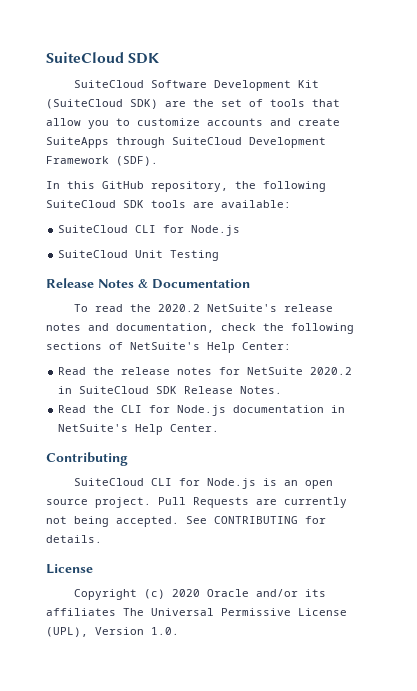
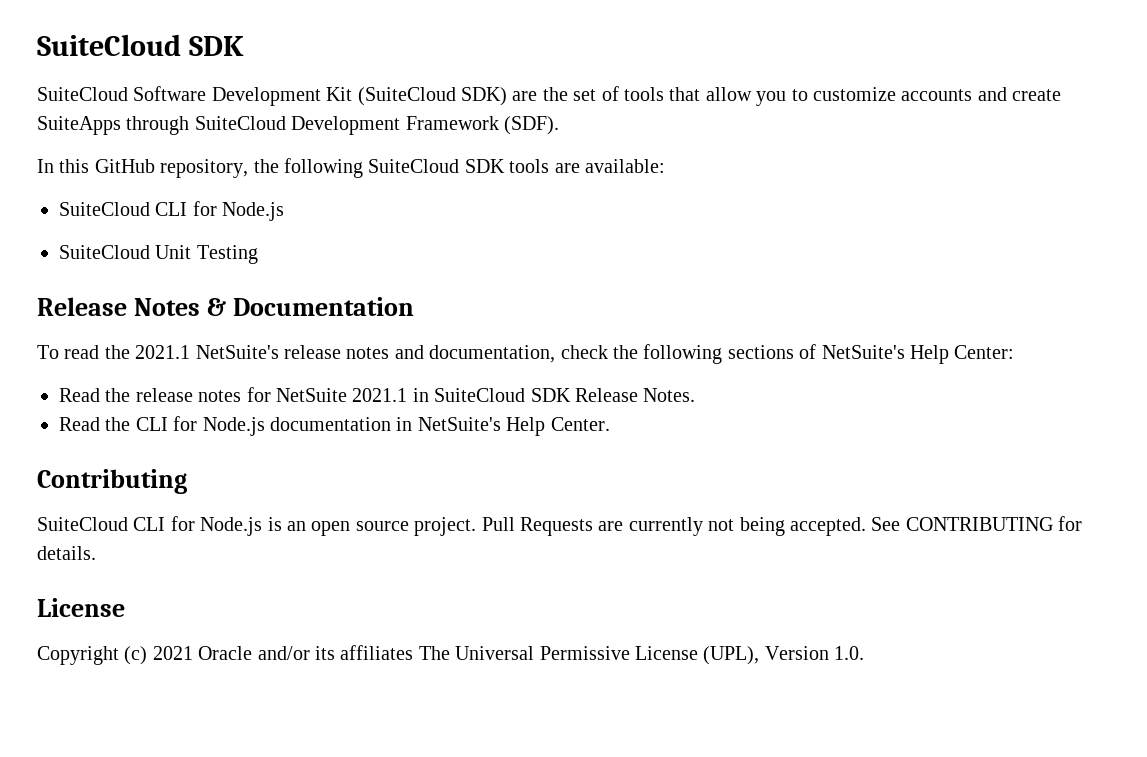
[158,304,201,312] 2020.2 -> [135,345,191,359] 2021.1
[310,367,353,375] 2020.2 -> [352,388,408,402] 2021.1
[172,589,201,597] 2020 -> [152,646,193,660] 2021

